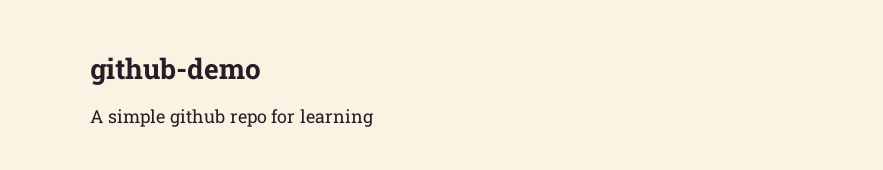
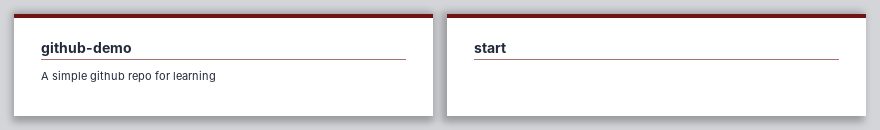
(374, 118) none -> [474,43,506,53] // start

